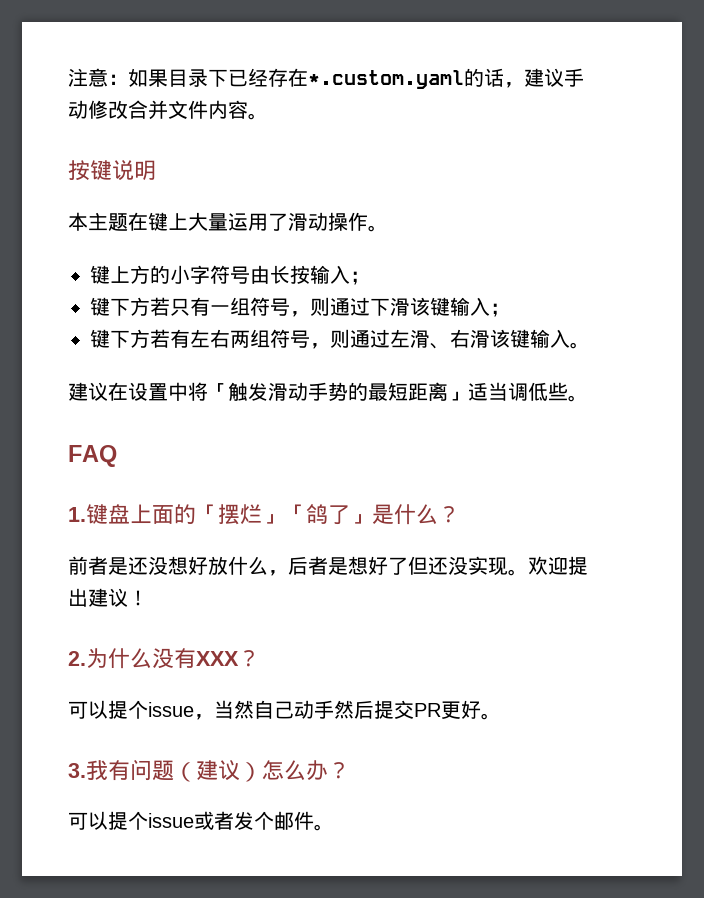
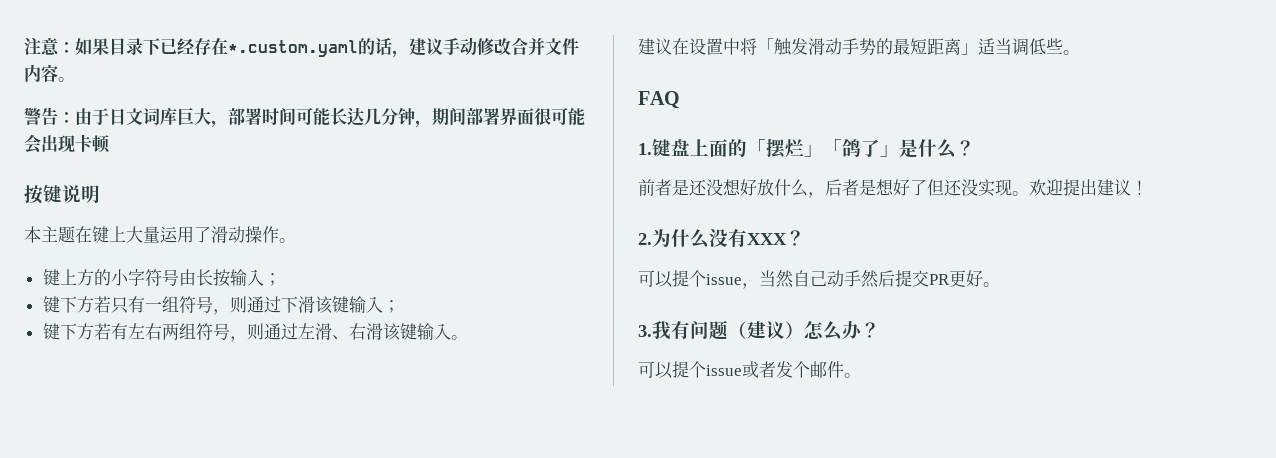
(268, 116) none -> [24,107,585,128] [24,134,110,154] // 警告：由于日文词库巨大，部署时间可能长达几分钟，期间部署界面很可能会出现卡顿

